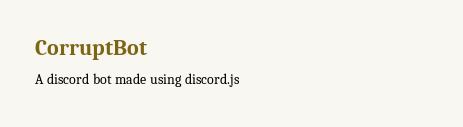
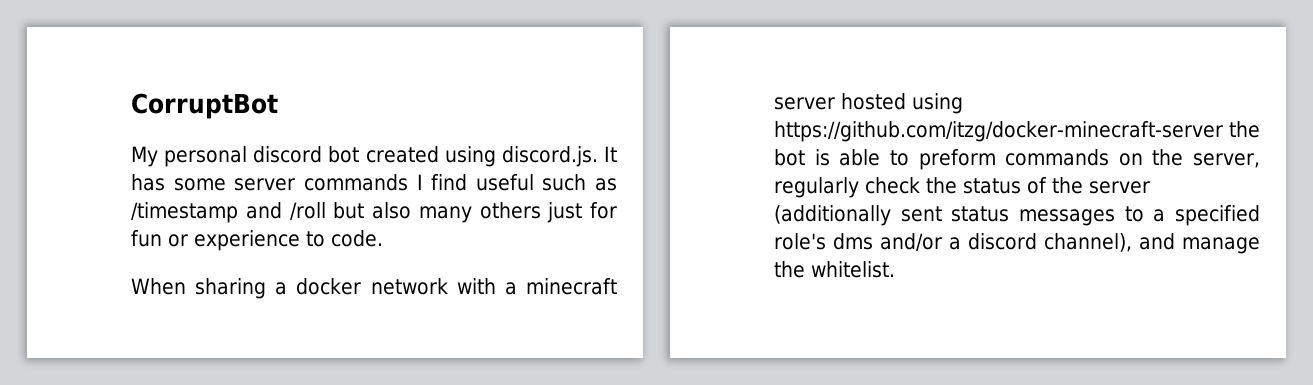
[35,73,240,87] A discord bot made using discord.js -> [131,146,617,167] [131,174,617,191] [131,202,617,223] [131,230,383,251] [131,278,617,299] [774,93,963,114] [774,121,1260,142] [774,149,1260,170] [774,177,1150,198] [774,205,1260,226] [774,233,1260,254] [774,261,895,278] My personal discord bot created using discord.js. It has some server commands I find useful such as /timestamp and /roll but also many others just for fun or experience to code. // When sharing a docker network with a minecraft server hosted using https://github.com/itzg/docker-minecraft-server the bot is able to preform commands on the server, regularly check the status of the server (additionally sent status messages to a specified role's dms and/or a discord channel), and manage the whitelist.

